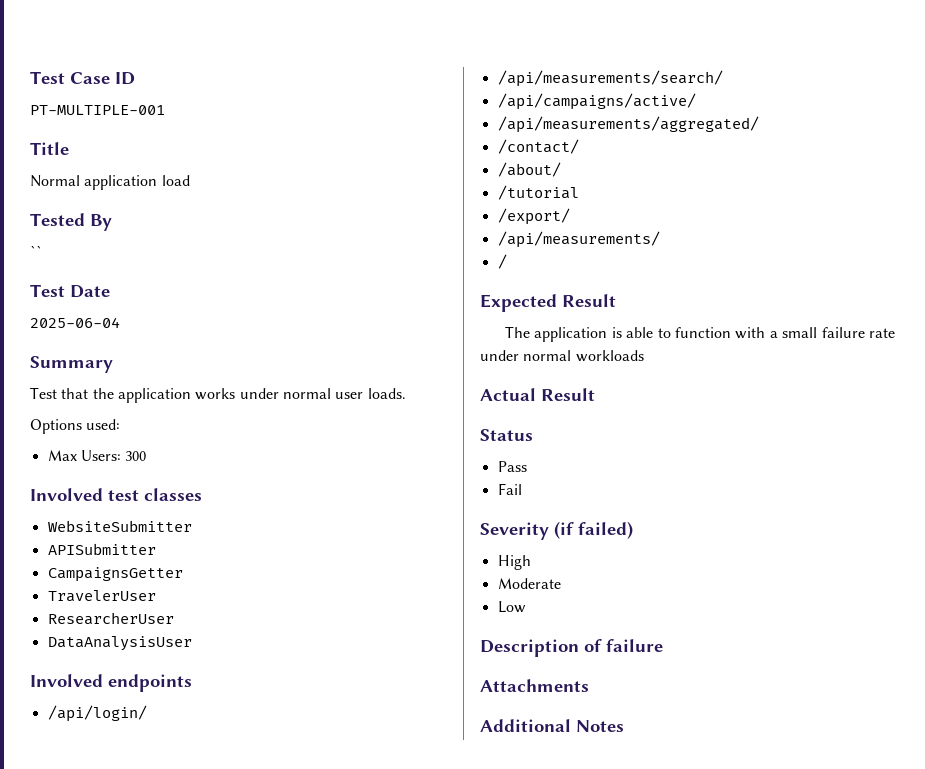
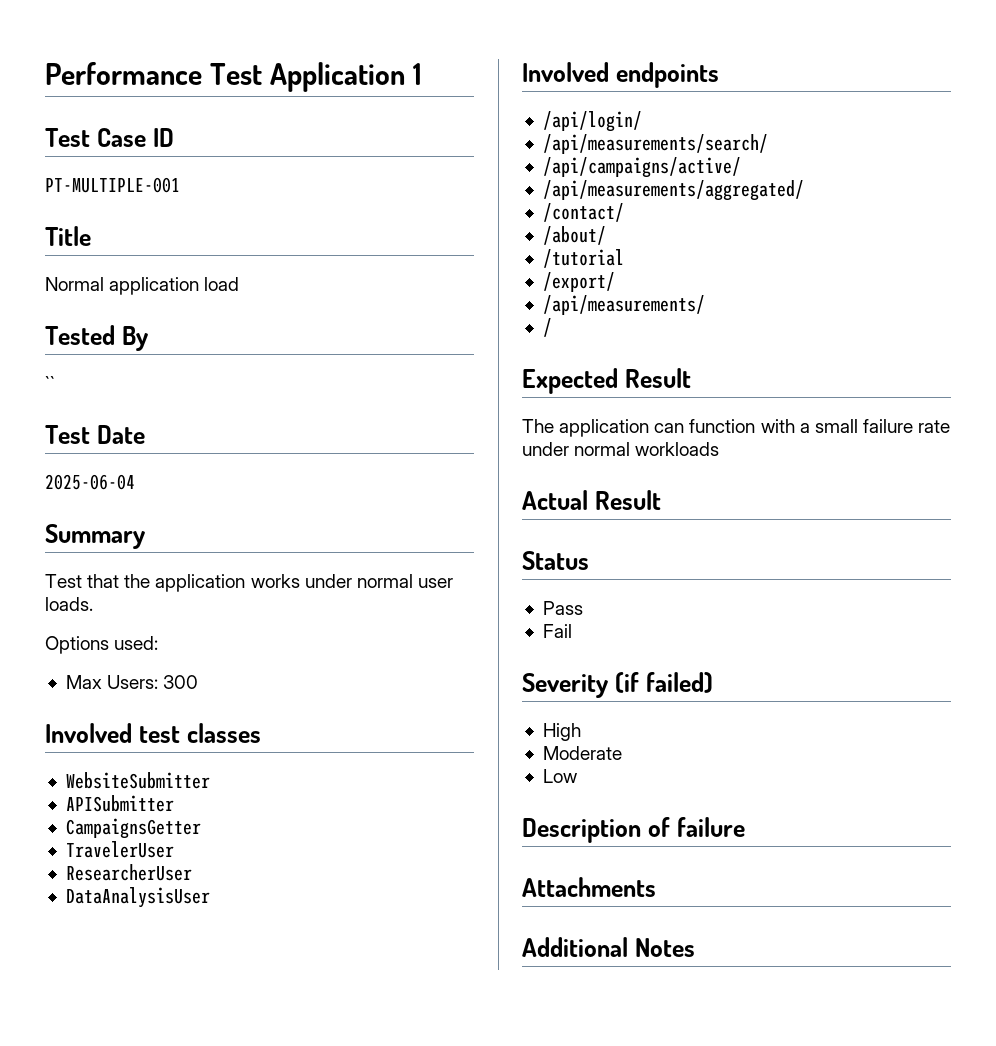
(30, 77) none -> [45,62,422,92] Performance Test Application 1 //
[611,327,671,338] is able to -> [654,423,685,433] can

